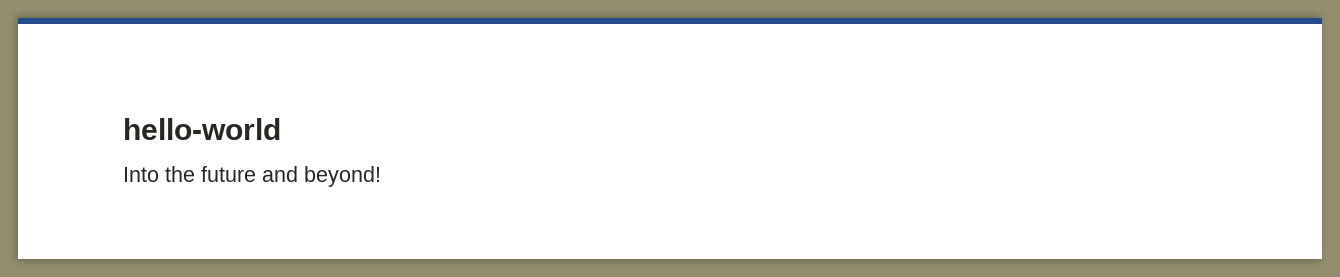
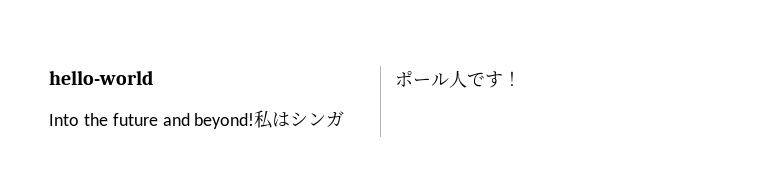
(381, 176) none -> [254,110,345,129] [395,70,521,88] 私はシンガポール人です！

